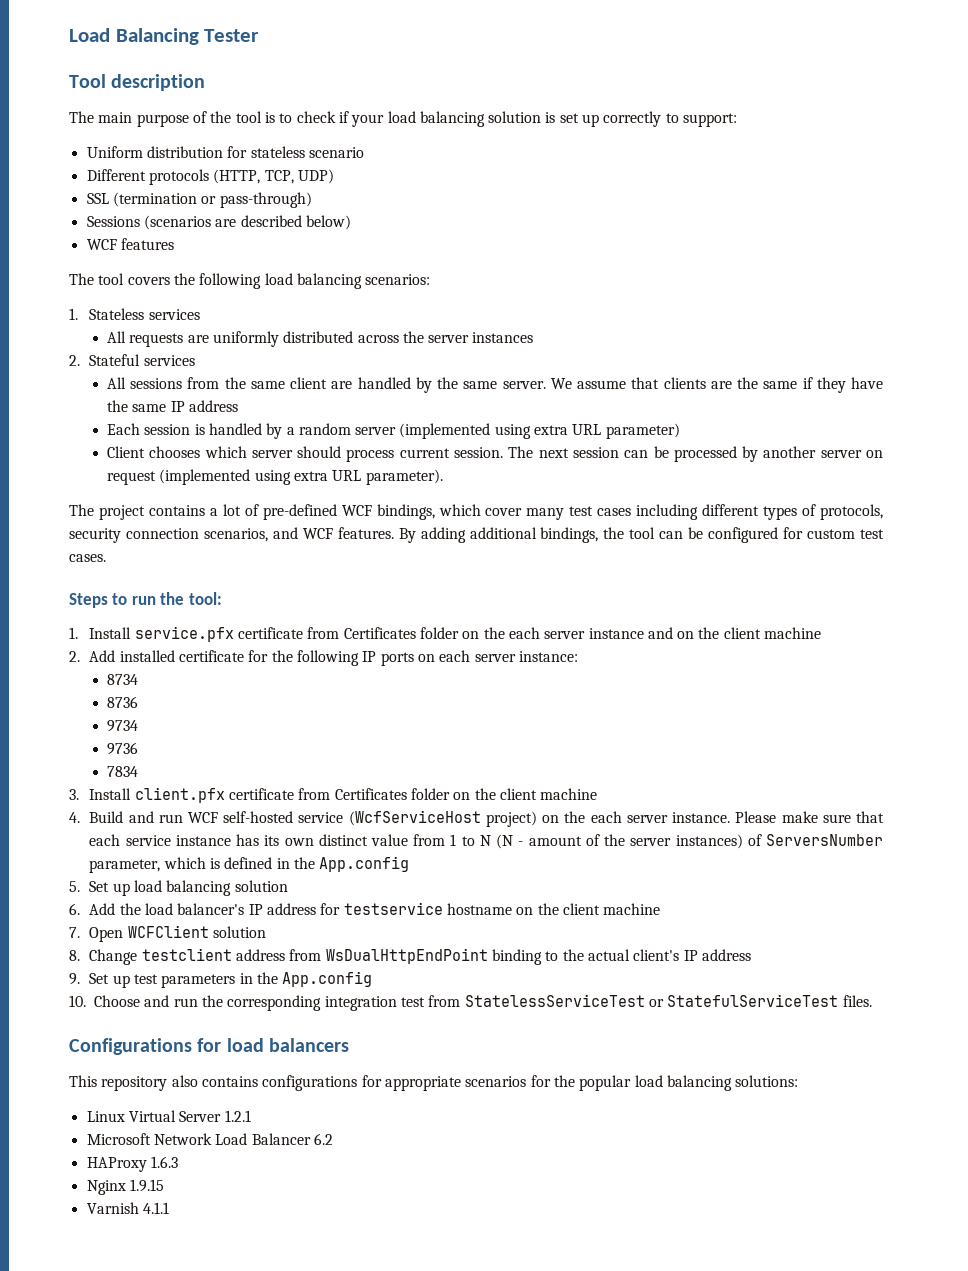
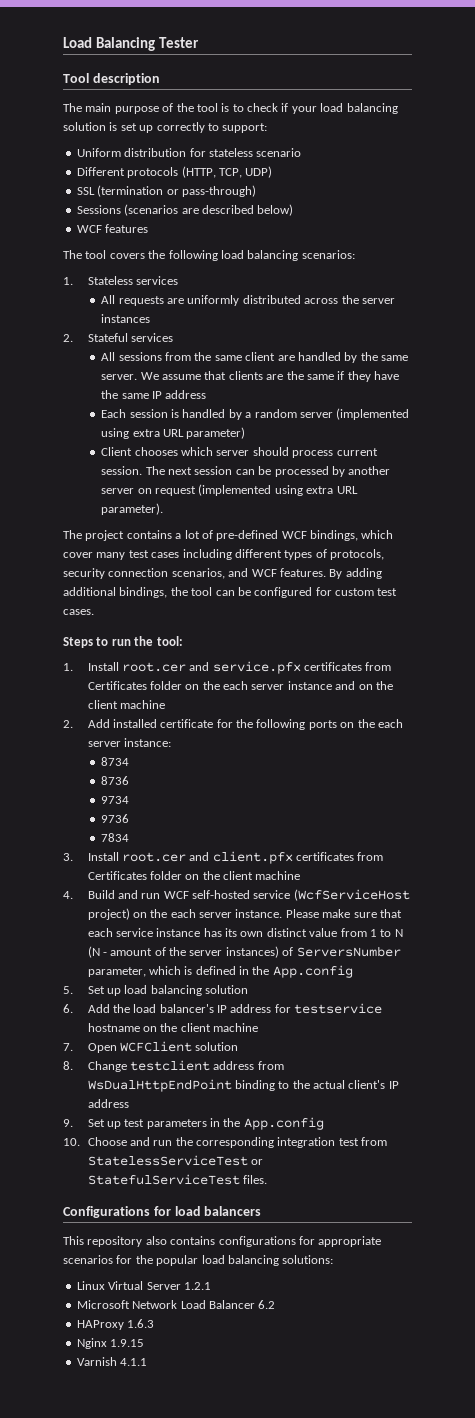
[134,626,303,642] service.pfx certificate -> [121,661,363,674] root.cer and service.pfx certificates
[362,651,377,662] IP -> (306, 724) none
(435, 658) none -> [357,719,375,728] the
[134,787,294,803] client.pfx certificate -> [121,851,355,864] root.cer and client.pfx certificates

